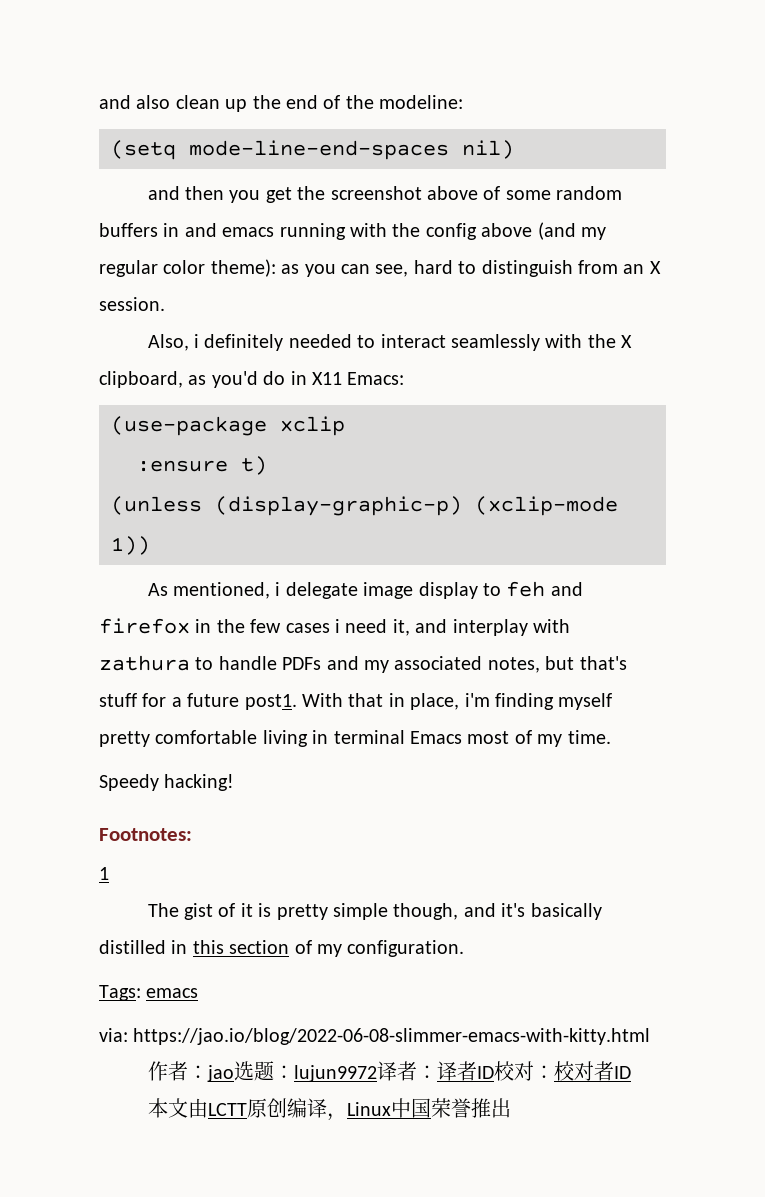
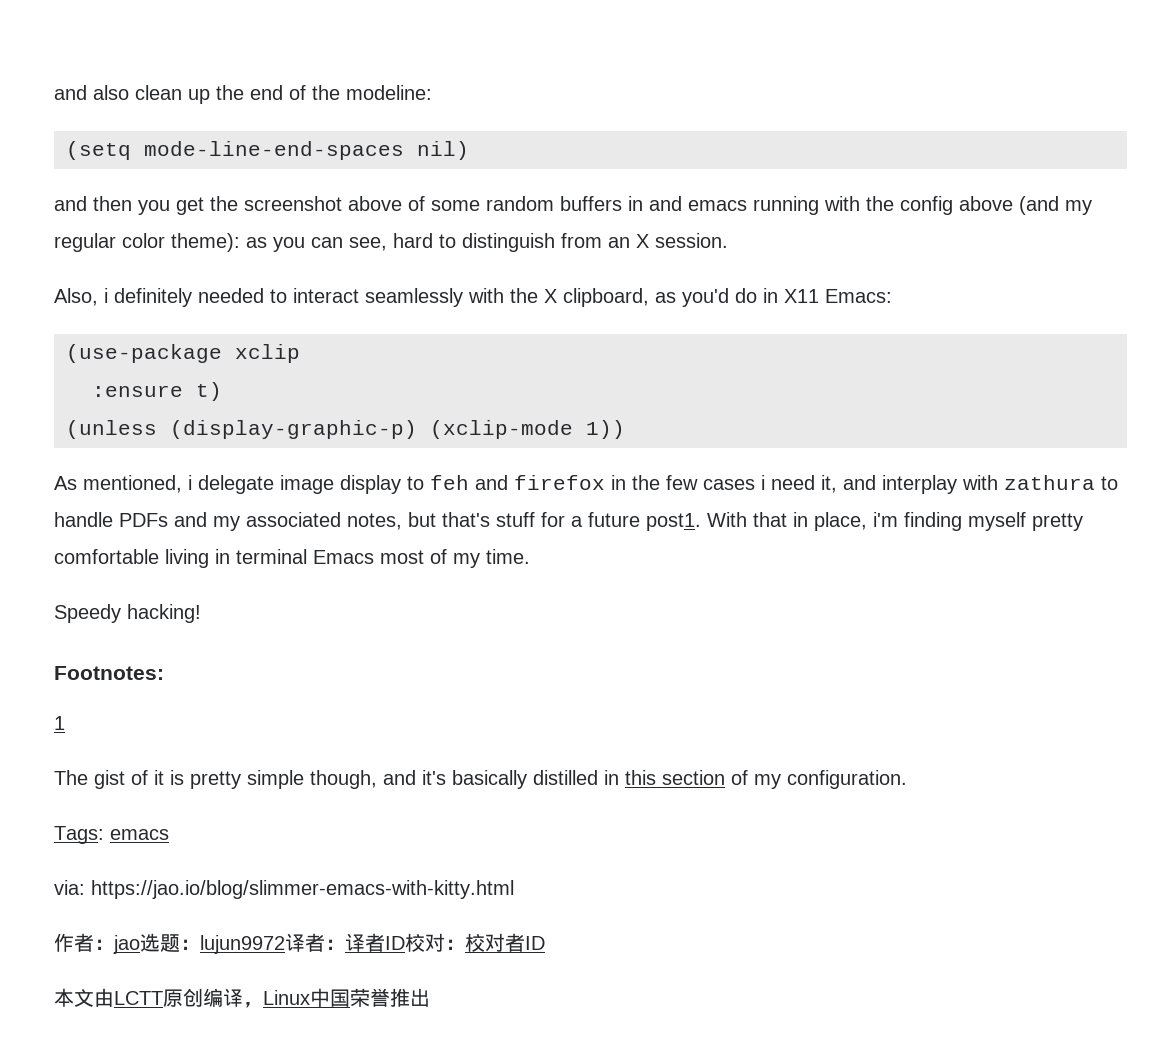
[133,1028,651,1045] https://jao.io/blog/2022-06-08-slimmer-emacs-with-kitty.html -> [91,880,514,899] https://jao.io/blog/slimmer-emacs-with-kitty.html

